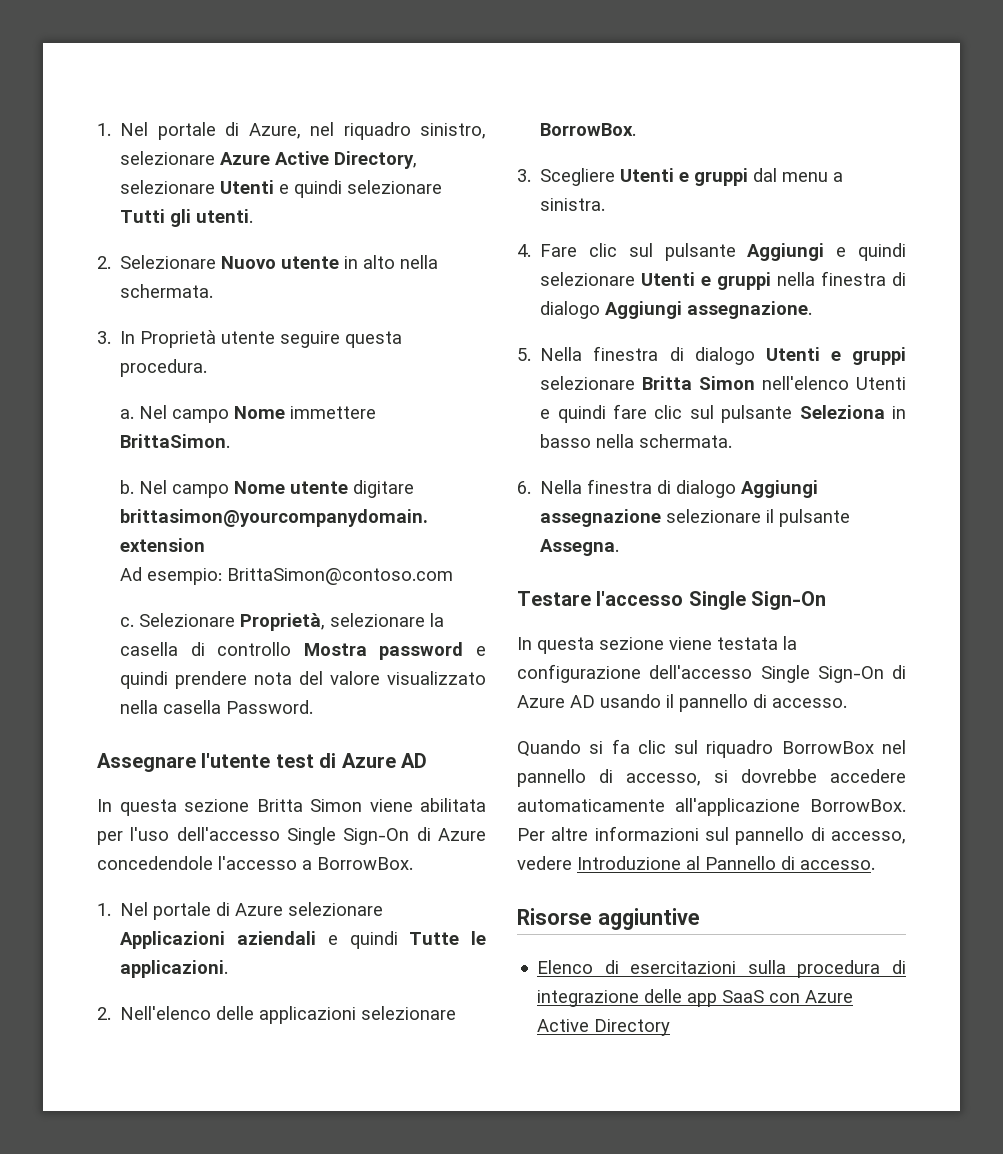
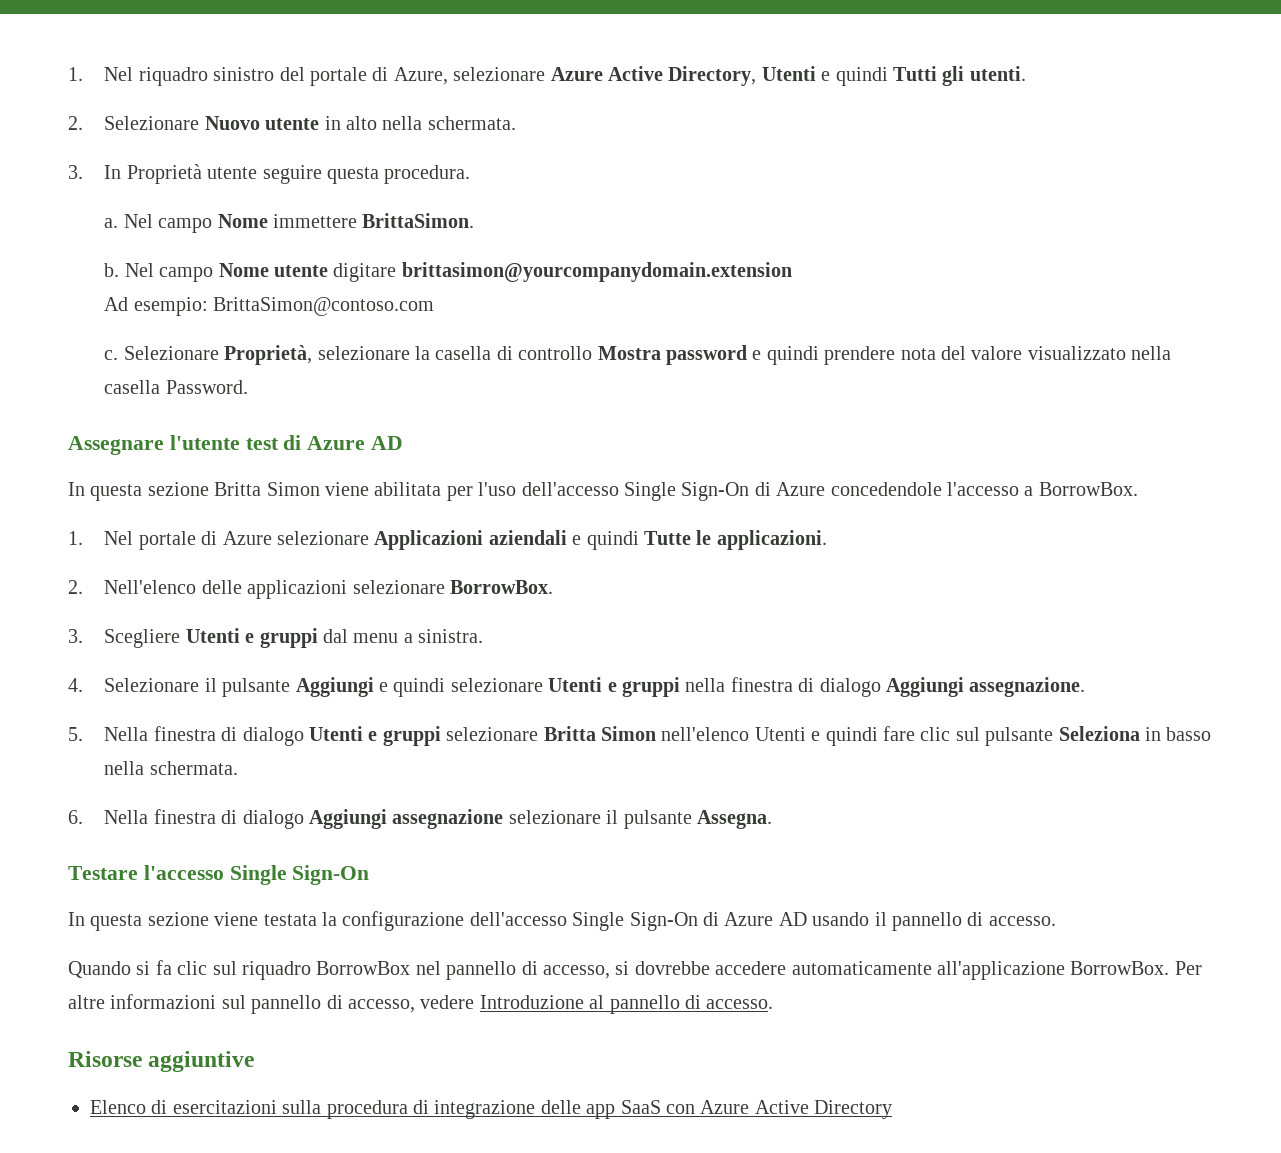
[97,122,486,140] 1. Nel portale di Azure, nel riquadro sinistro, -> [68,67,448,86] 1. Nel riquadro sinistro del portale di Azure,
[120,180,443,198] selezionare Utenti e quindi selezionare -> [761,66,888,86] Utenti e quindi
[540,243,653,257] Fare clic sul -> [104,678,217,692] Selezionare il
[705,856,776,870] Pannello -> [609,995,680,1014] pannello

